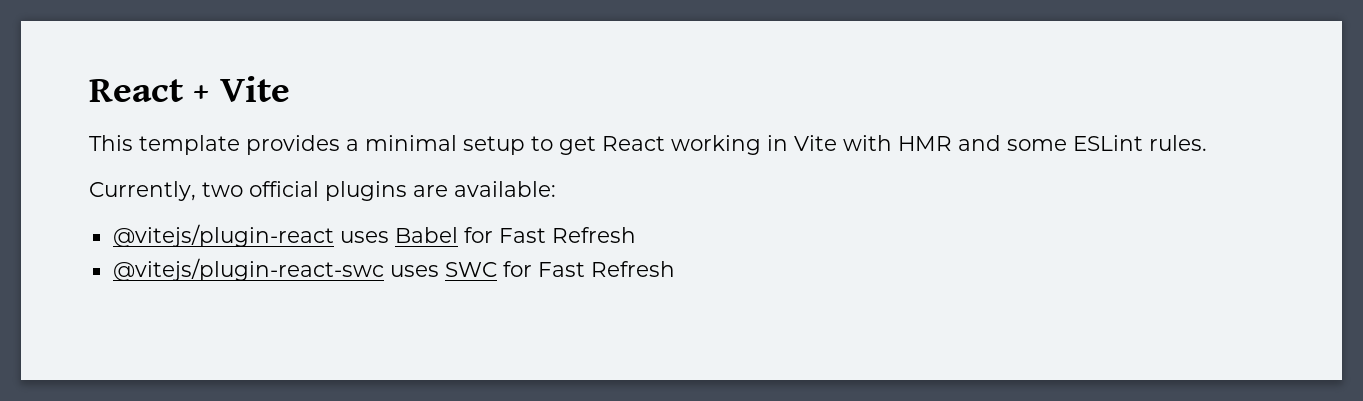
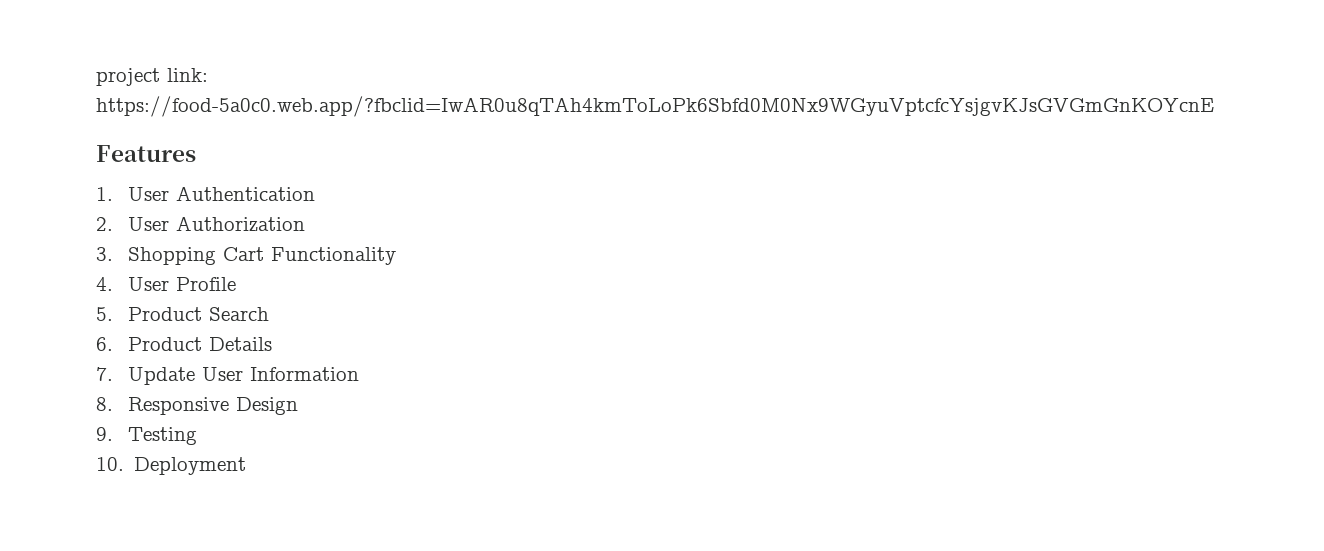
[89,76,290,102] [89,135,1207,155] [89,181,556,201] [112,224,636,247] [112,258,675,281] React + Vite // This template provides a minimal setup to get React working in Vite with HMR and some ESLint rules. // Currently, two official plugins are available: // @vitejs/plugin-react uses Babel for Fast Refresh // @vitejs/plugin-react-swc uses SWC for Fast Refresh -> [96,68,208,86] [96,96,1214,117] [96,145,196,162] [96,186,315,201] [96,216,305,232] [96,247,396,265] [96,277,236,291] [96,307,269,321] [96,337,272,351] [96,367,359,385] [96,397,298,415] [96,427,197,445] [96,457,247,475] project link: https://food-5a0c0.web.app/?fbclid=IwAR0u8qTAh4kmToLoPk6Sbfd0M0Nx9WGyuVptcfcYsjgvKJsGVGmGnKOYcnE // Features // 1. User Authentication // 2. User Authorization // 3. Shopping Cart Functionality // 4. User Profile // 5. Product Search // 6. Product Details // 7. Update User Information // 8. Responsive Design // 9. Testing // 10. Deployment

